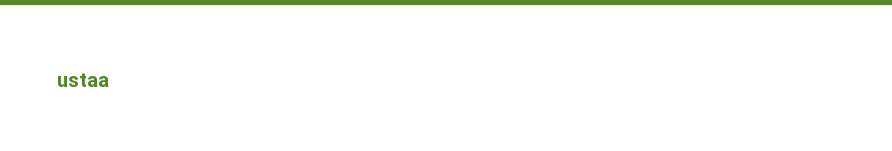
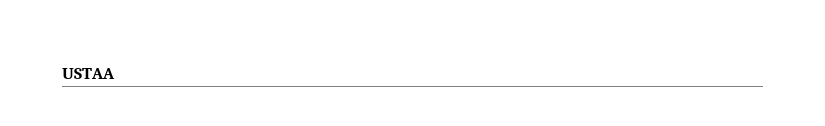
[57,73,109,87] ustaa -> [62,68,115,79] USTAA

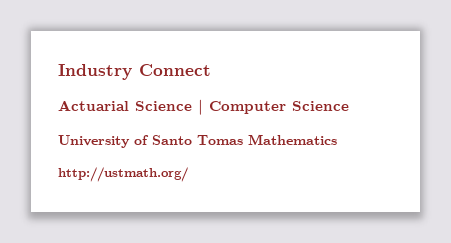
[62,68,115,79] USTAA -> [58,64,211,80] [58,99,349,115] [58,134,337,148] [58,167,188,182] Industry Connect // Actuarial Science | Computer Science // University of Santo Tomas Mathematics // http://ustmath.org/

